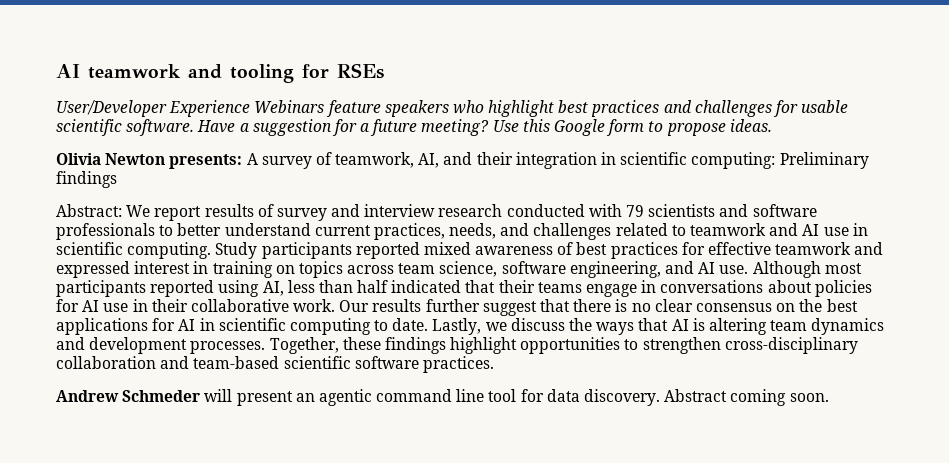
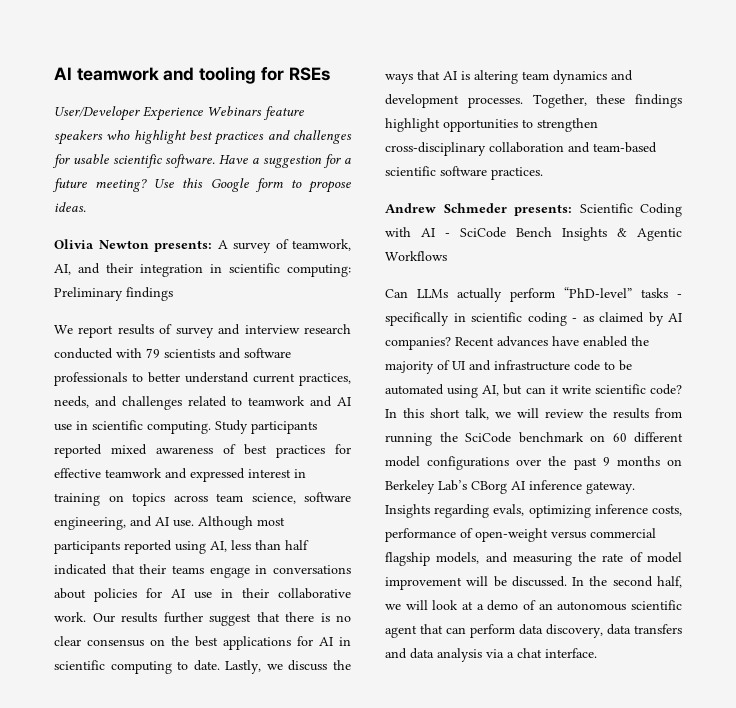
[56,204,122,217] Abstract: -> (173, 294) none
[204,389,829,406] will present an agentic command line tool for data discovery. Abstract coming soon. -> [514,203,682,217] [385,227,682,241] [385,251,447,261] [385,287,682,302] [385,312,682,326] [385,336,649,350] [385,360,632,374] [385,384,682,398] [385,408,682,420] [385,432,683,446] [385,456,682,470] [385,480,635,494] [385,504,682,518] [385,528,656,542] [385,552,682,566] [385,576,682,590] [385,600,682,611] [385,624,682,638] [385,648,597,662] presents: Scientific Coding with AI - SciCode Bench Insights & Agentic Workflows // Can LLMs actually perform “PhD-level” tasks - specifically in scientific coding - as claimed by AI companies? Recent advances have enabled the majority of UI and infrastructure code to be automated using AI, but can it write scientific code? In this short talk, we will review the results from running the SciCode benchmark on 60 different model configurations over the past 9 months on Berkeley Lab’s CBorg AI inference gateway. Insights regarding evals, optimizing inference costs, performance of open-weight versus commercial flagship models, and measuring the rate of model improvement will be discussed. In the second half, we will look at a demo of an autonomous scientific agent that can perform data discovery, data transfers and data analysis via a chat interface.

